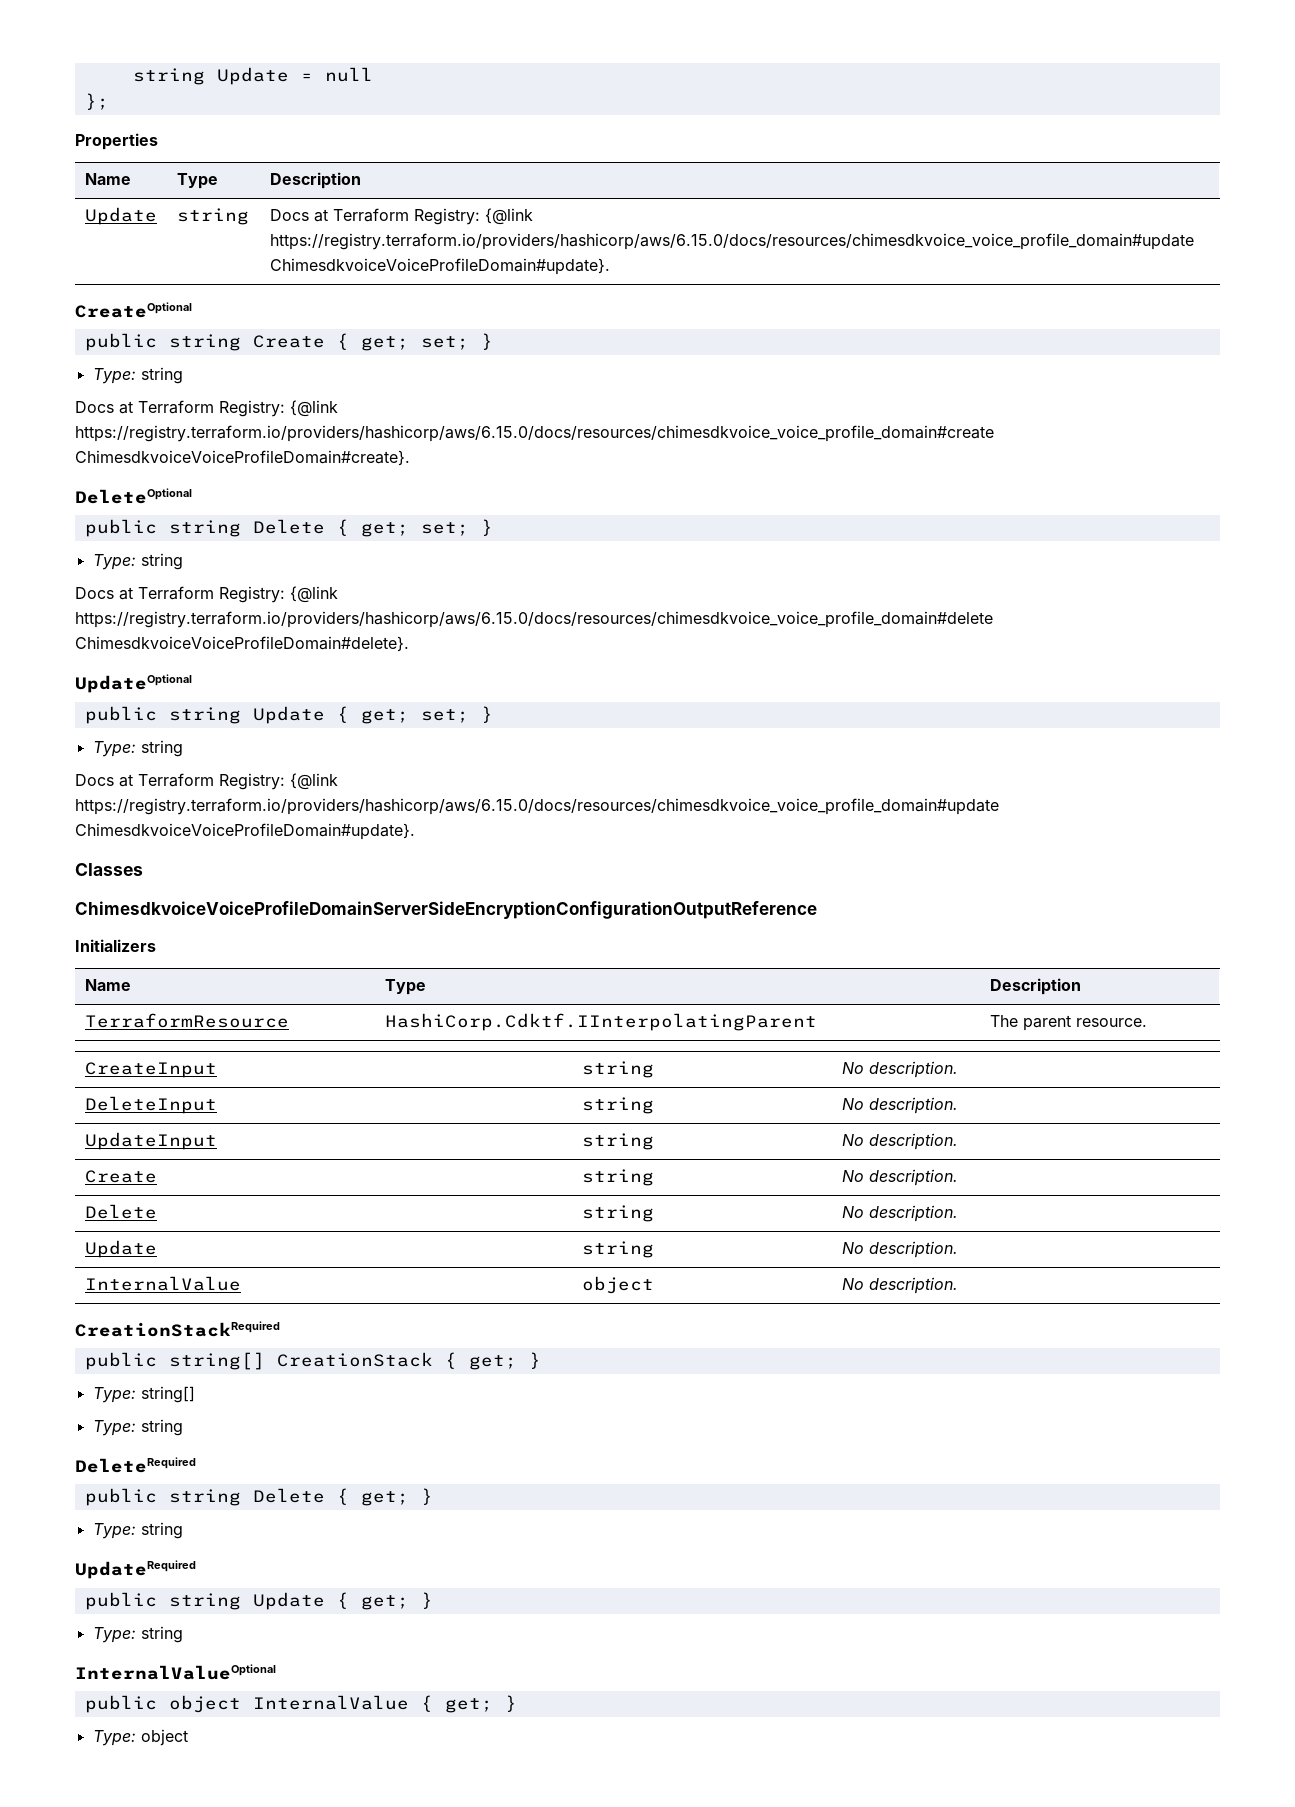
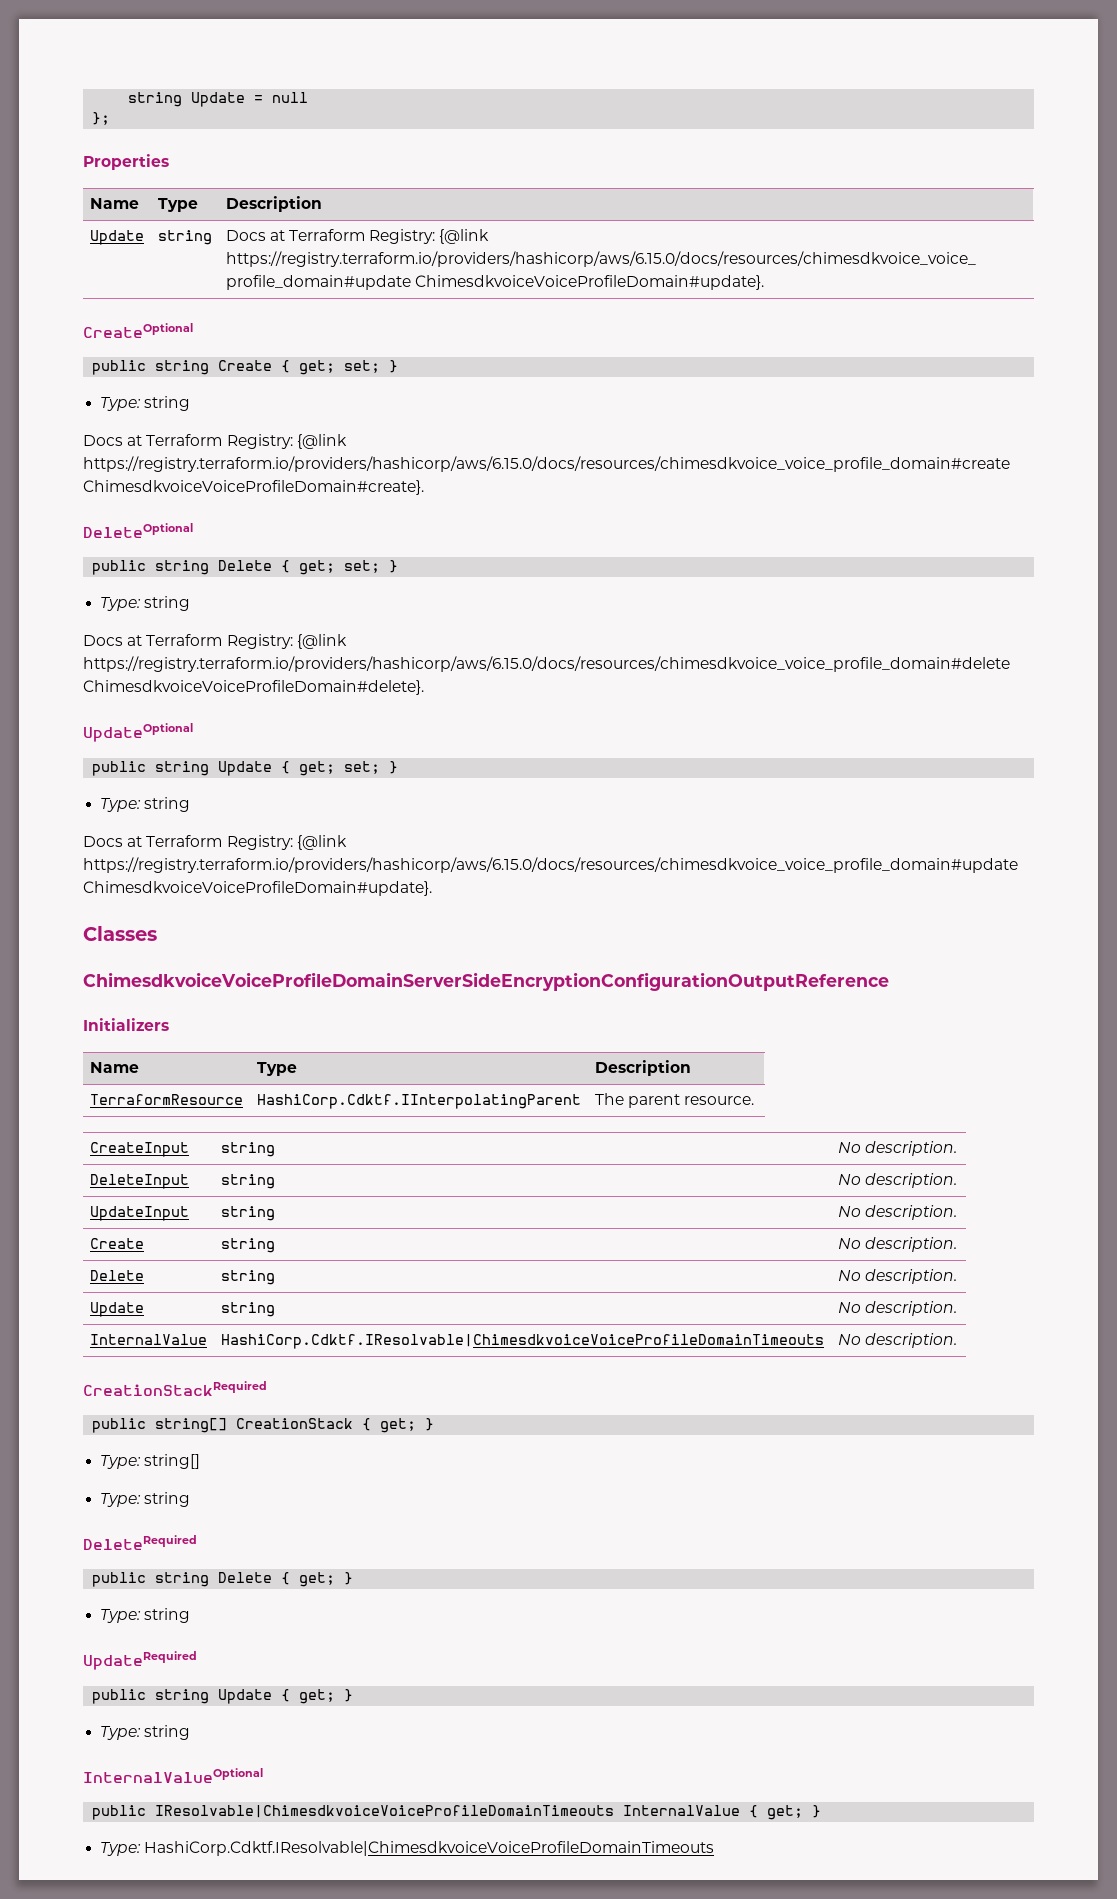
[581,1276,654,1294] object -> [220,1334,824,1349] HashiCorp.Cdktf.IResolvable|ChimesdkvoiceVoiceProfileDomainTimeouts
[168,1695,241,1713] object -> [155,1805,615,1818] IResolvable|ChimesdkvoiceVoiceProfileDomainTimeouts
[140,1729,188,1746] object -> [144,1841,715,1856] HashiCorp.Cdktf.IResolvable|ChimesdkvoiceVoiceProfileDomainTimeouts

